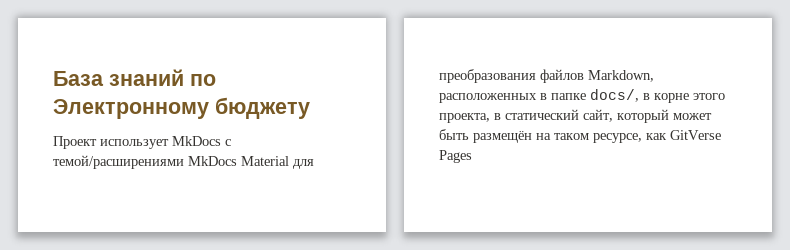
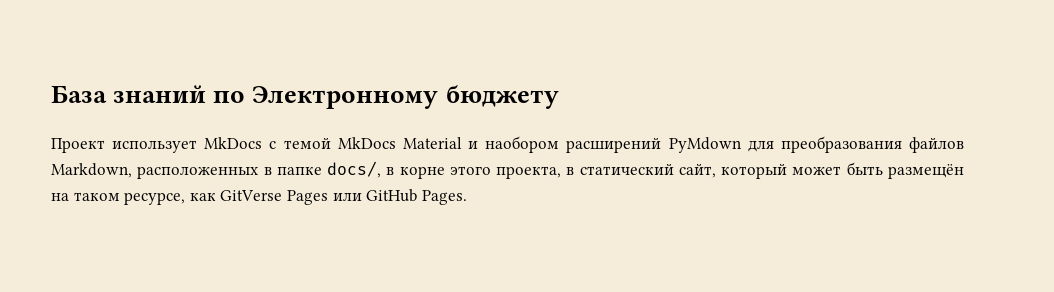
[53,155,184,169] темой/расширениями -> [283,137,331,149] темой
(289, 161) none -> [468,136,741,153] и наобором расширений PyMdown
(472, 156) none -> [332,189,467,205] или GitHub Pages.

